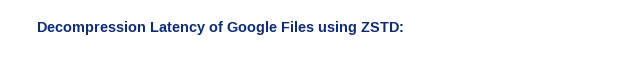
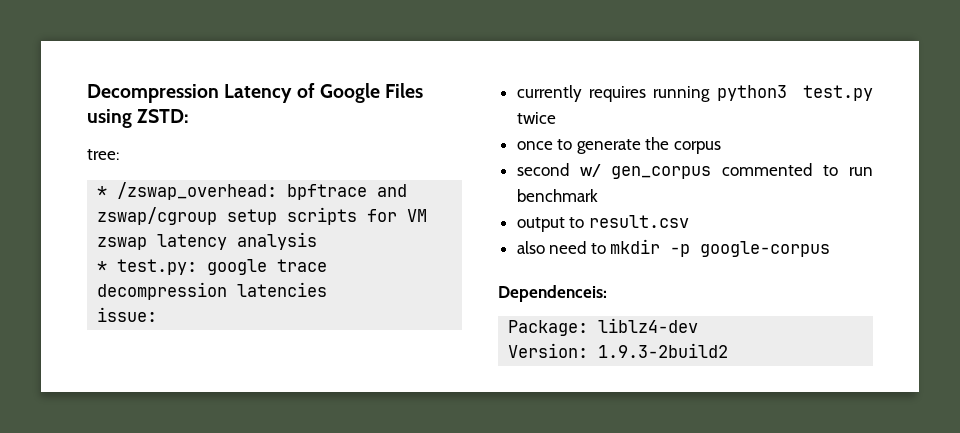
(404, 27) none -> [87,149,119,160] [97,182,408,200] [97,207,428,225] [97,232,318,250] [97,259,328,275] [97,282,328,300] [97,307,158,322] [516,85,873,102] [516,112,556,124] [516,137,722,154] [516,163,873,179] [516,189,598,202] [516,215,689,232] [516,239,831,257] [498,285,607,302] [508,318,699,336] [508,343,729,358] // tree: // * /zswap_overhead: bpftrace and zswap/cgroup setup scripts for VM zswap latency analysis // * test.py: google trace decompression latencies // issue: // currently requires running python3 test.py twice // once to generate the corpus // second w/ gen_corpus commented to run benchmark // output to result.csv // also need to mkdir -p google-corpus // Dependenceis: // Package: liblz4-dev // Version: 1.9.3-2build2

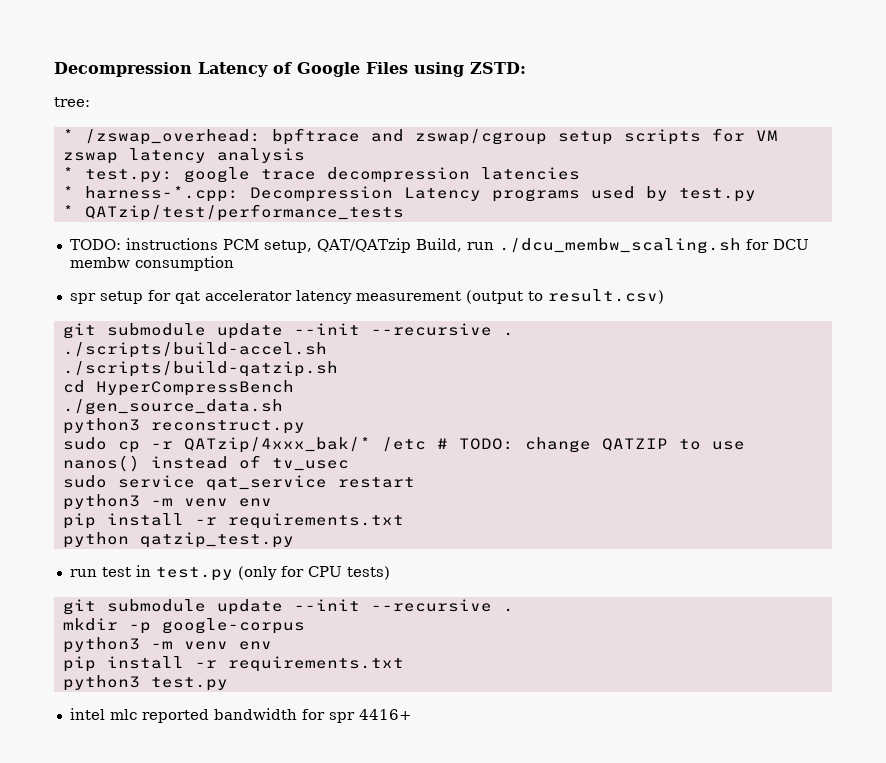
[97,307,158,322] [516,85,873,102] [516,112,556,124] [516,137,722,154] [516,163,873,179] [516,189,598,202] [516,215,689,232] [516,239,831,257] [498,285,607,302] [508,318,699,336] [508,343,729,358] issue: // currently requires running python3 test.py twice // once to generate the corpus // second w/ gen_corpus commented to run benchmark // output to result.csv // also need to mkdir -p google-corpus // Dependenceis: // Package: liblz4-dev // Version: 1.9.3-2build2 -> [62,186,756,202] [62,204,404,221] [69,238,809,254] [69,256,234,271] [69,289,664,304] [62,323,514,339] [62,342,327,358] [62,361,338,377] [62,380,294,396] [62,399,283,415] [62,418,305,434] [62,437,745,453] [62,455,349,472] [62,475,415,491] [62,494,272,510] [62,513,404,529] [62,532,294,548] [69,565,390,581] [62,599,514,615] [62,618,305,634] [62,637,272,653] [62,656,404,672] [62,675,228,691] [69,708,412,723] * harness-*.cpp: Decompression Latency programs used by test.py // * QATzip/test/performance_tests // TODO: instructions PCM setup, QAT/QATzip Build, run ./dcu_membw_scaling.sh for DCU membw consumption // spr setup for qat accelerator latency measurement (output to result.csv) // git submodule update --init --recursive . // ./scripts/build-accel.sh // ./scripts/build-qatzip.sh // cd HyperCompressBench // ./gen_source_data.sh // python3 reconstruct.py // sudo cp -r QATzip/4xxx_bak/* /etc # TODO: change QATZIP to use nanos() instead of tv_usec // sudo service qat_service restart // python3 -m venv env // pip install -r requirements.txt // python qatzip_test.py // run test in test.py (only for CPU tests) // git submodule update --init --recursive . // mkdir -p google-corpus // python3 -m venv env // pip install -r requirements.txt // python3 test.py // intel mlc reported bandwidth for spr 4416+

